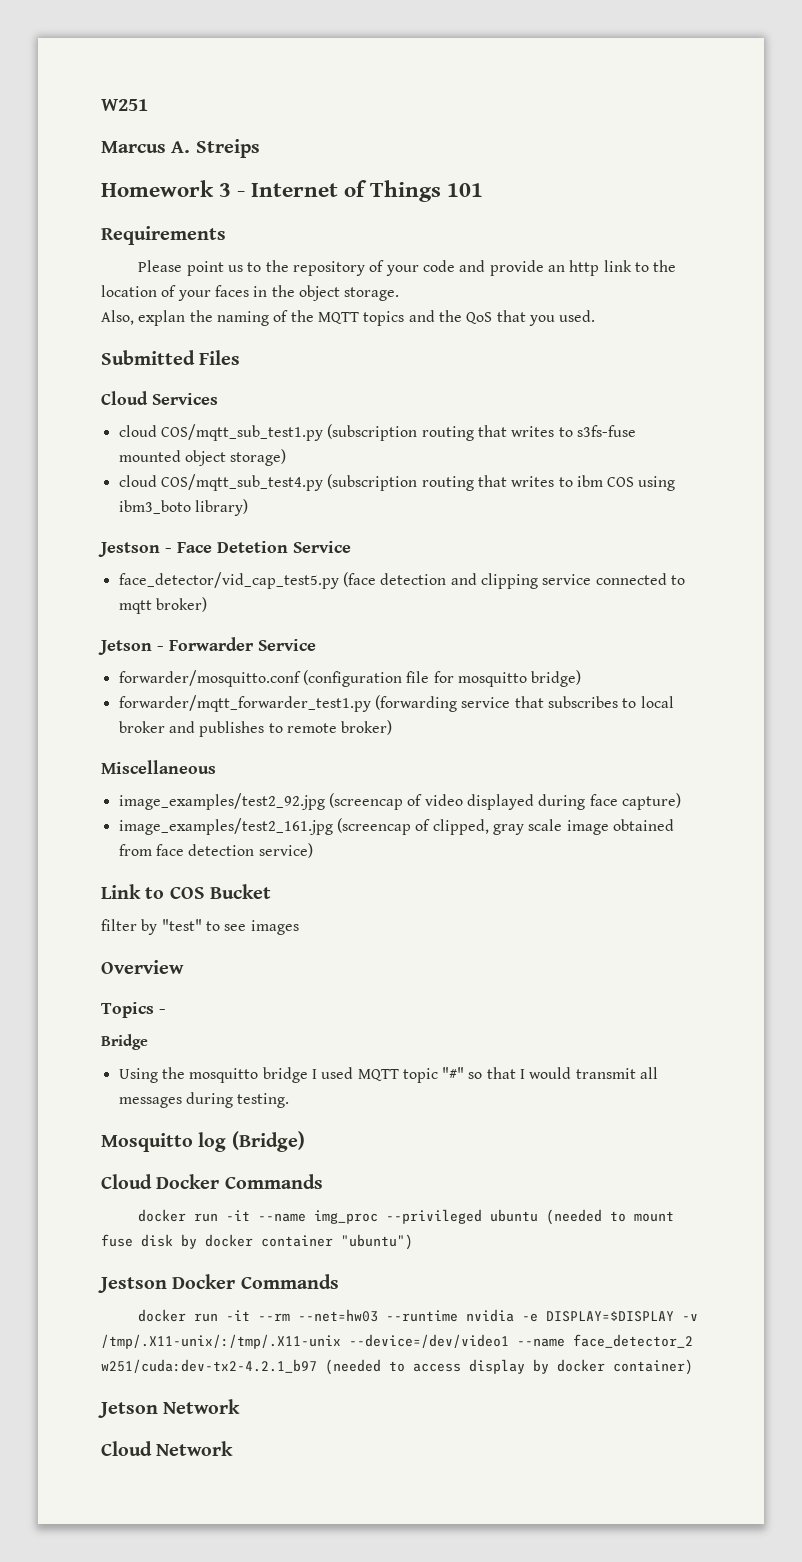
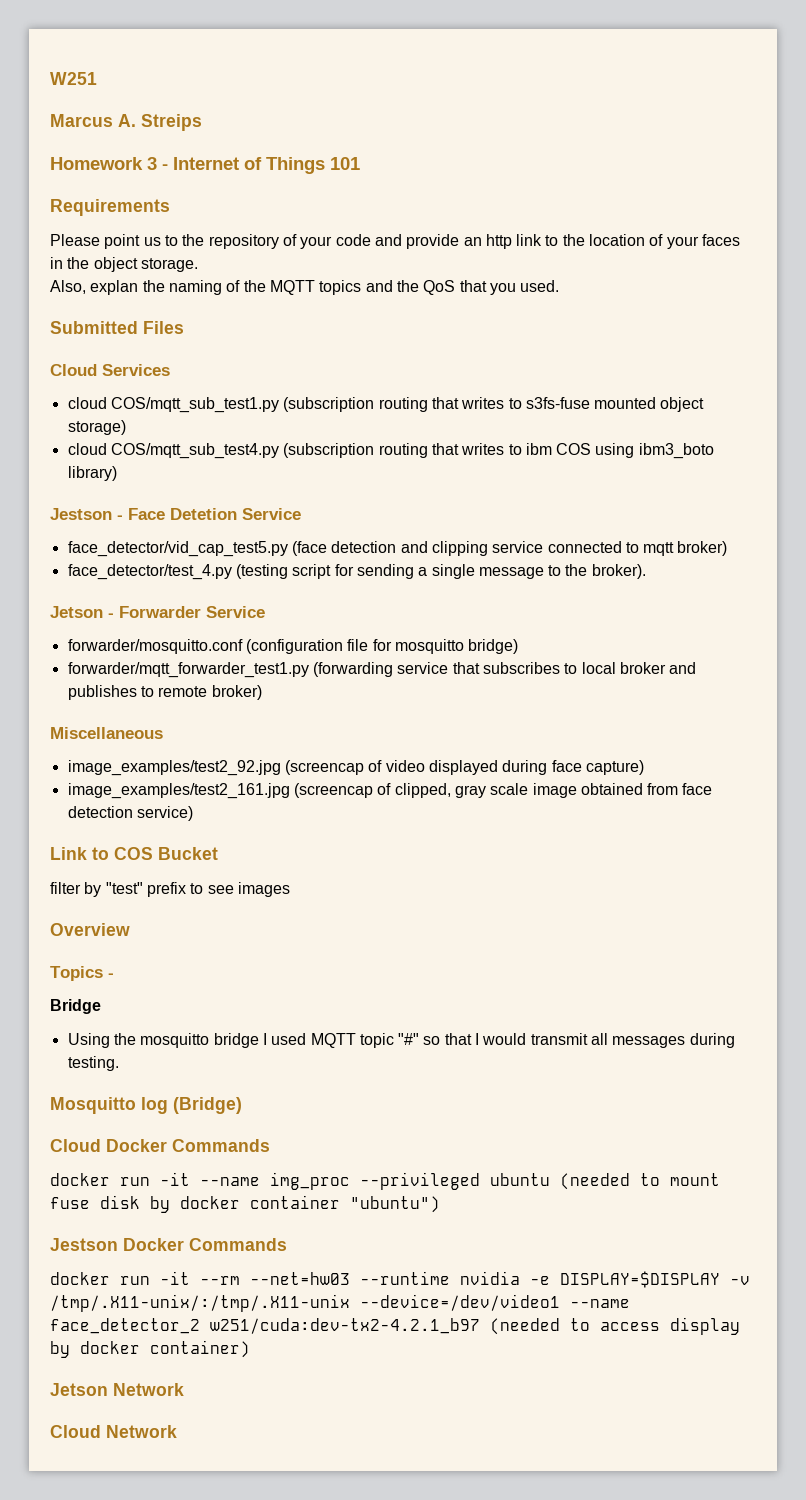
(207, 604) none -> [67,564,646,580] // face_detector/test_4.py (testing script for sending a single message to the broker).
(202, 925) none -> [146,882,186,897] prefix

